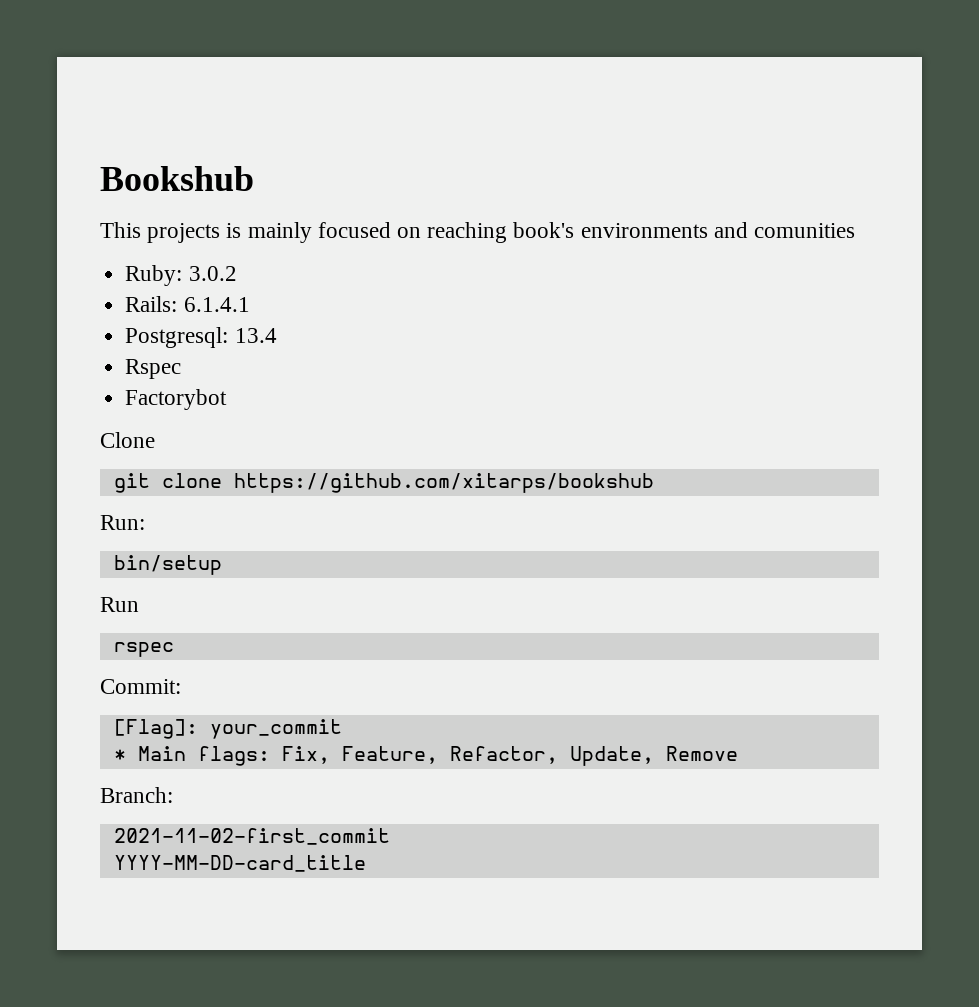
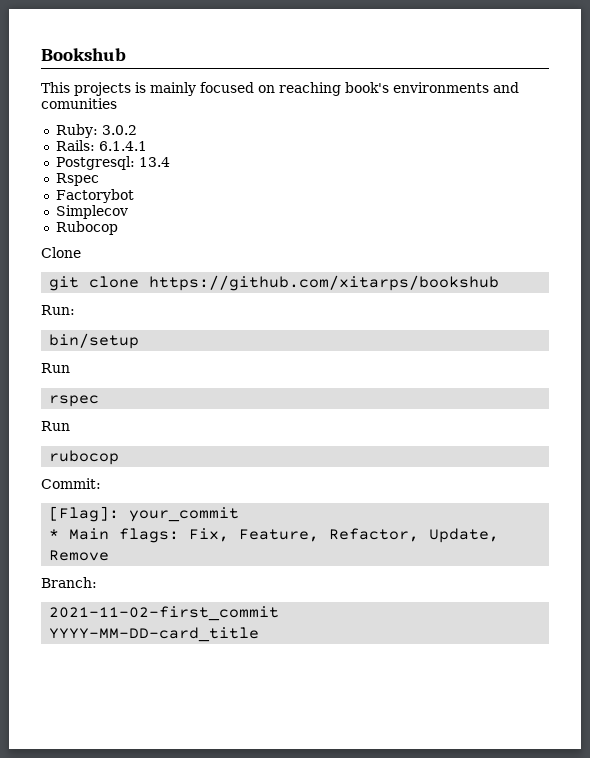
(228, 399) none -> [55,205,128,219] [55,221,118,235] // Simplecov // Rubocop
(174, 649) none -> [41,421,70,431] [49,450,120,465] // Run // rubocop

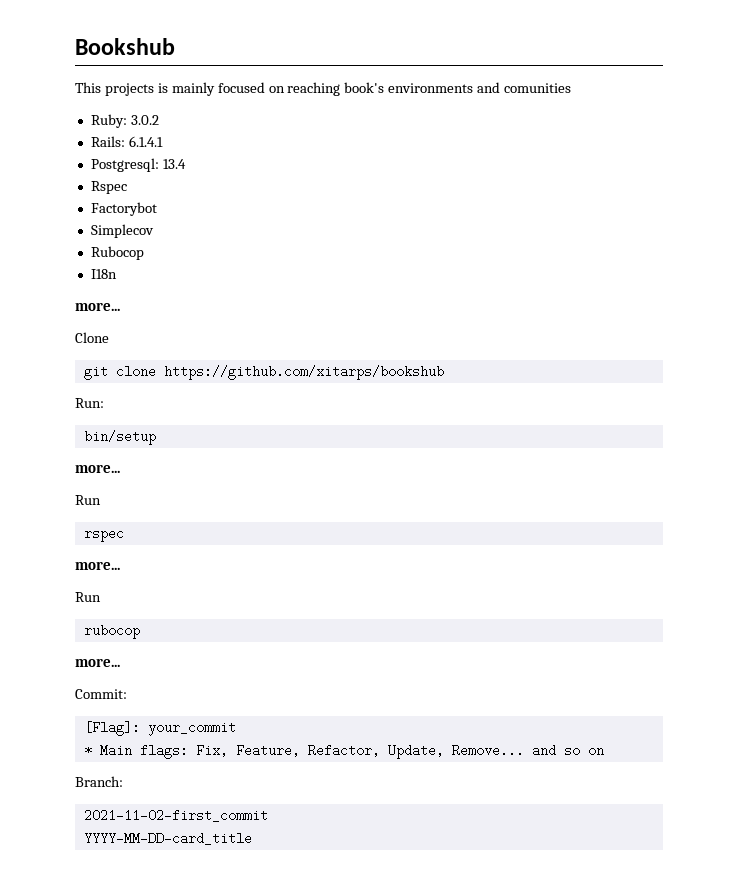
(118, 228) none -> [90,269,117,279] [75,302,120,311] // I18n // more...
(140, 341) none -> [75,464,120,473] // more...
(100, 401) none -> [75,561,120,570] // more...
(120, 457) none -> [75,658,120,667] // more...
[49,550,110,561] Remove -> [451,744,604,757] Remove... and so on

